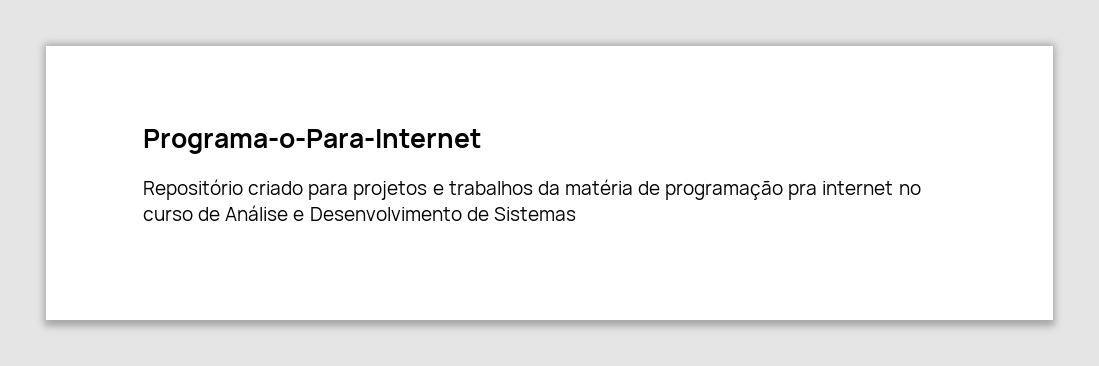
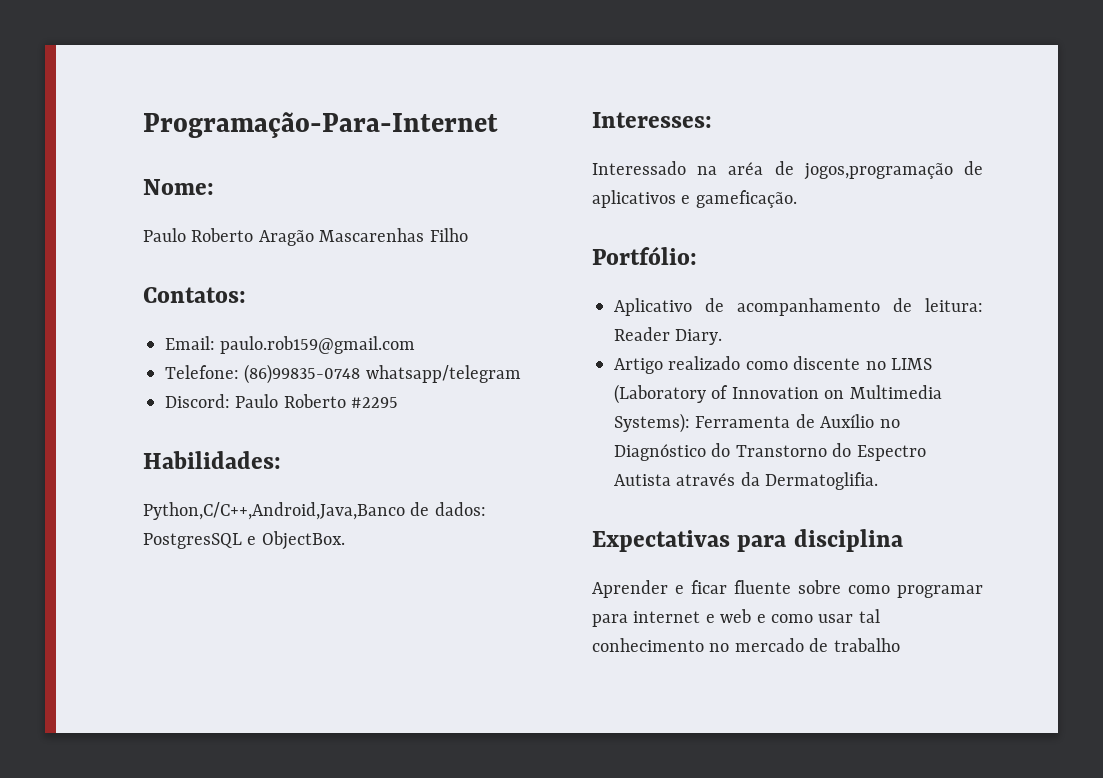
[143,129,481,154] [143,179,921,200] [143,205,576,221] Programa-o-Para-Internet // Repositório criado para projetos e trabalhos da matéria de programação pra internet no curso de Análise e Desenvolvimento de Sistemas -> [143,112,498,138] [143,179,214,195] [143,228,468,246] [143,287,246,303] [165,336,416,354] [165,364,521,384] [165,394,399,408] [143,451,281,469] [143,502,486,520] [143,531,345,550] [592,112,712,128] [592,161,983,180] [592,190,797,208] [592,246,697,265] [614,298,983,316] [614,327,723,345] [614,356,932,374] [614,384,942,404] [614,413,900,433] [614,443,926,461] [614,472,879,490] [592,529,903,552] [592,580,983,598] [592,609,880,627] [592,638,900,652] Programação-Para-Internet // Nome: // Paulo Roberto Aragão Mascarenhas Filho // Contatos: // Email: paulo.rob159@gmail.com // Telefone: (86)99835-0748 whatsapp/telegram // Discord: Paulo Roberto #2295 // Habilidades: // Python,C/C++,Android,Java,Banco de dados: PostgresSQL e ObjectBox. // Interesses: // Interessado na aréa de jogos,programação de aplicativos e gameficação. // Portfólio: // Aplicativo de acompanhamento de leitura: Reader Diary. // Artigo realizado como discente no LIMS (Laboratory of Innovation on Multimedia Systems): Ferramenta de Auxílio no Diagnóstico do Transtorno do Espectro Autista através da Dermatoglifia. // Expectativas para disciplina // Aprender e ficar fluente sobre como programar para internet e web e como usar tal conhecimento no mercado de trabalho

